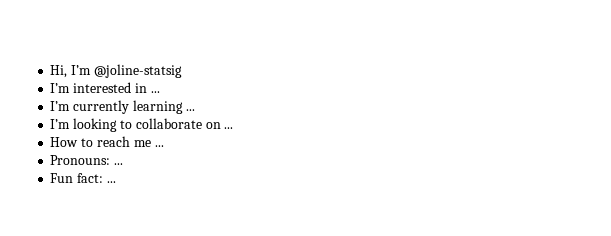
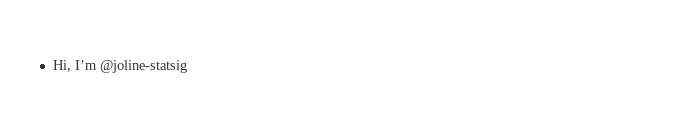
[50,82,160,93] [50,100,195,114] [50,118,234,132] [50,136,164,147] [50,155,124,165] [50,173,116,183] // I’m interested in ... // I’m currently learning ... // I’m looking to collaborate on ... // How to reach me ... // Pronouns: ... // Fun fact: ... -> (187, 66) none

